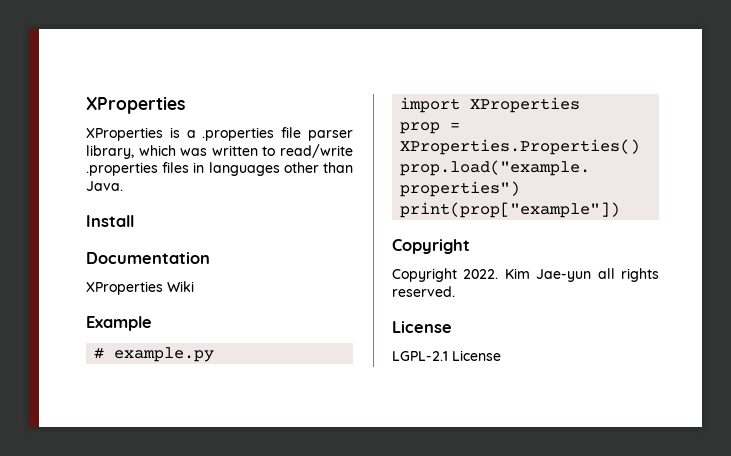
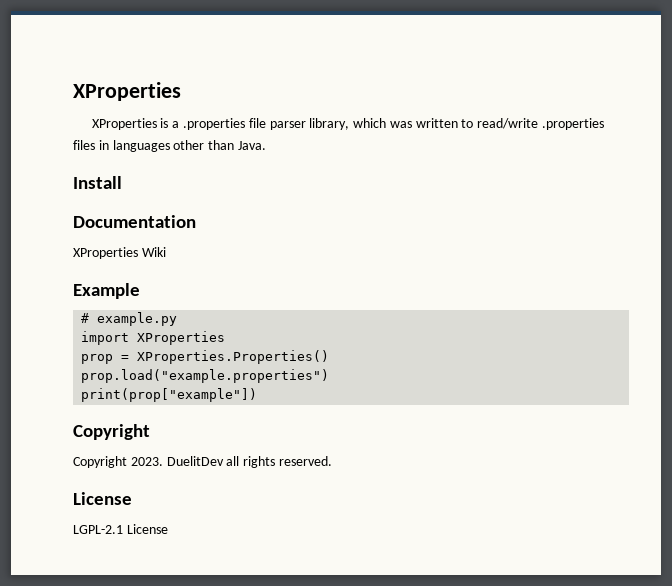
[463,268,592,282] 2022. Kim Jae-yun -> [130,456,224,466] 2023. DuelitDev

